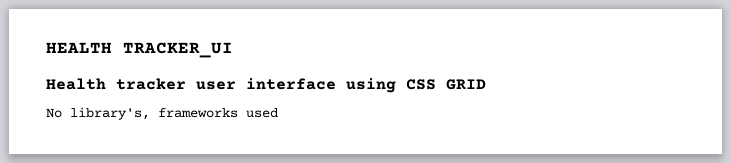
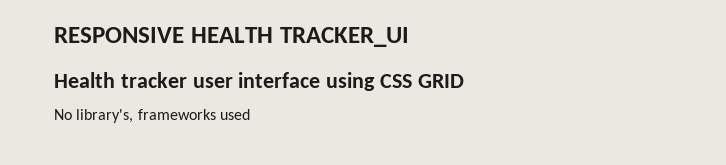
(46, 47) none -> [54,27,184,43] RESPONSIVE

